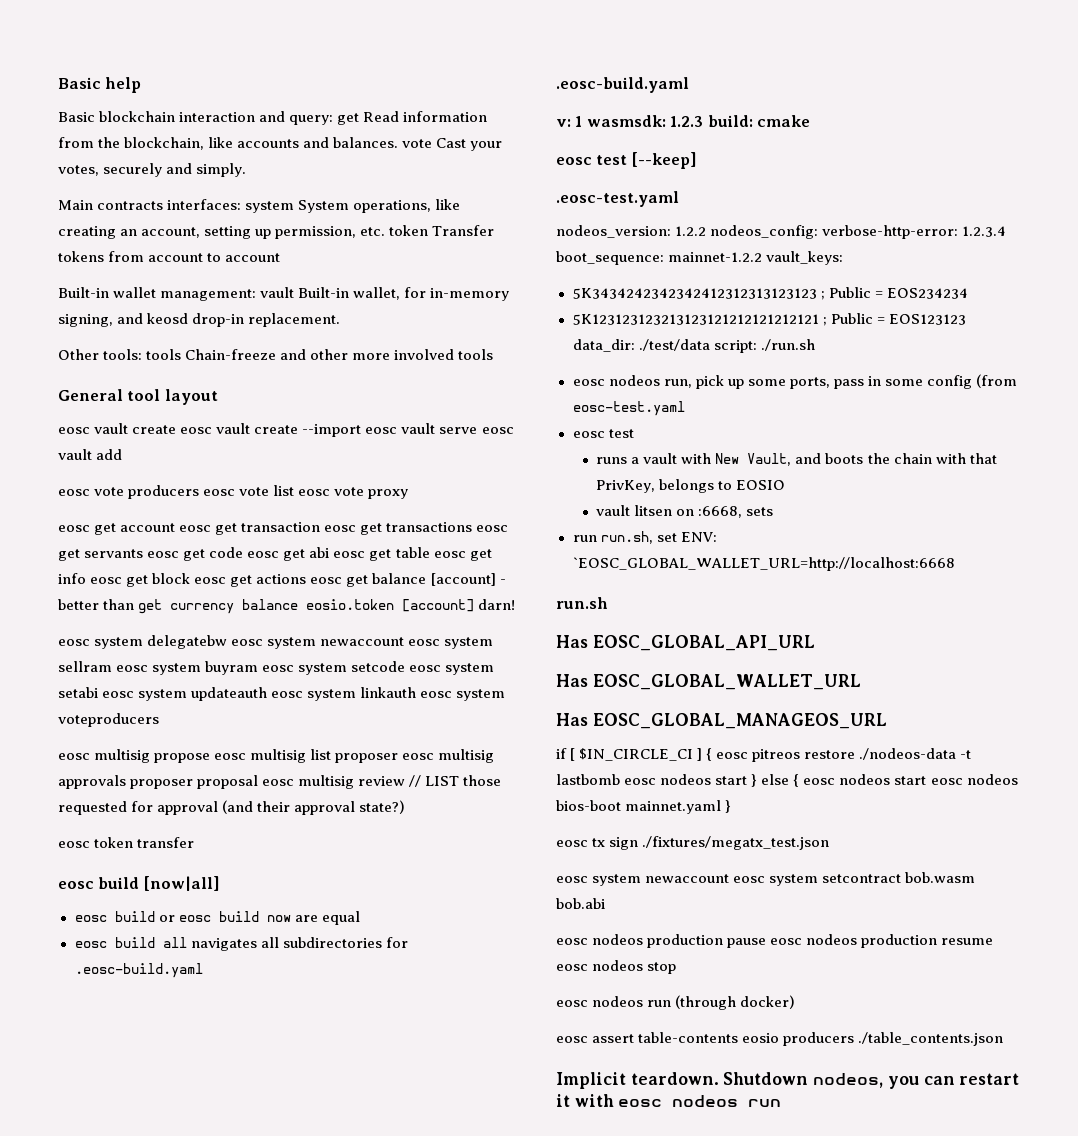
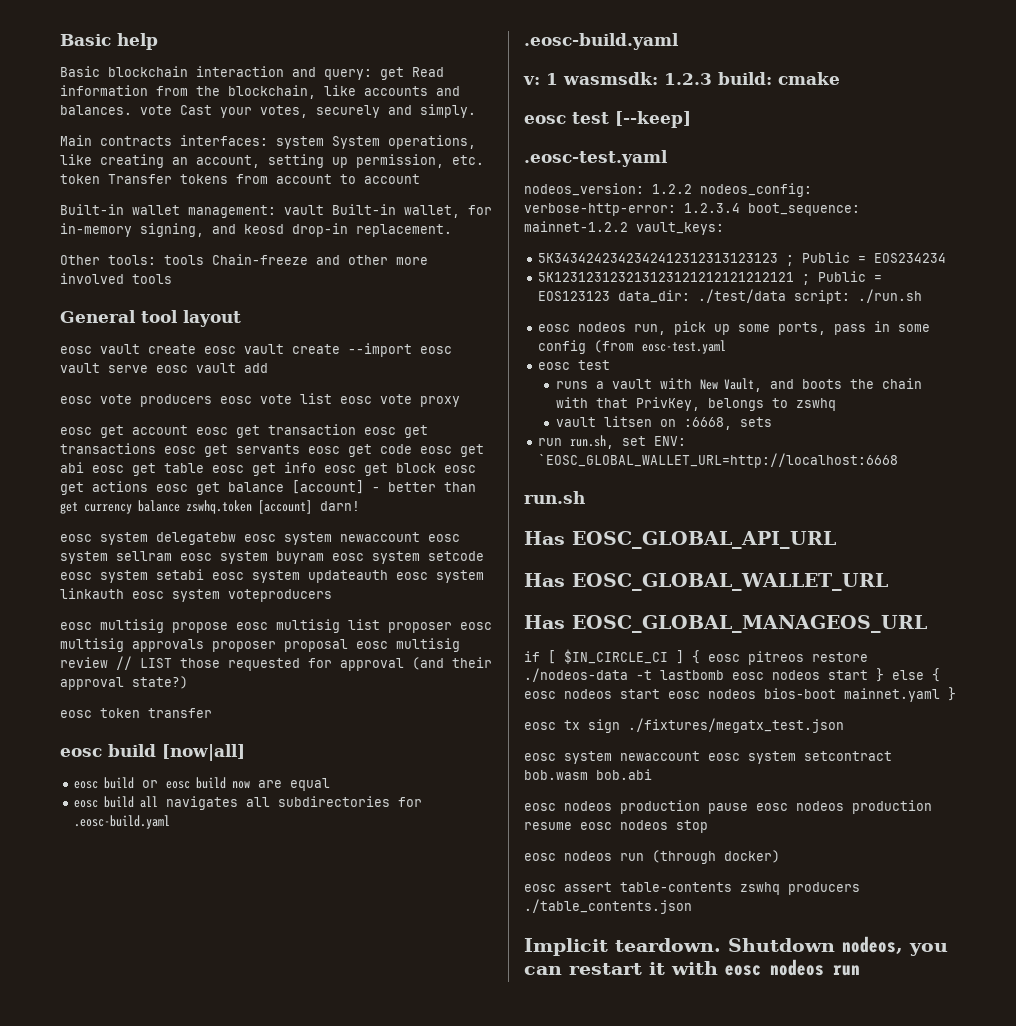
[306,599,395,610] eosio.token -> [186,500,252,514] zswhq.token
[736,480,786,490] EOSIO -> [796,398,837,411] zswhq
[742,1033,780,1043] eosio -> [740,882,780,895] zswhq

